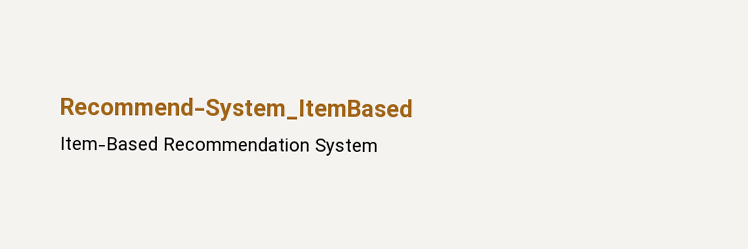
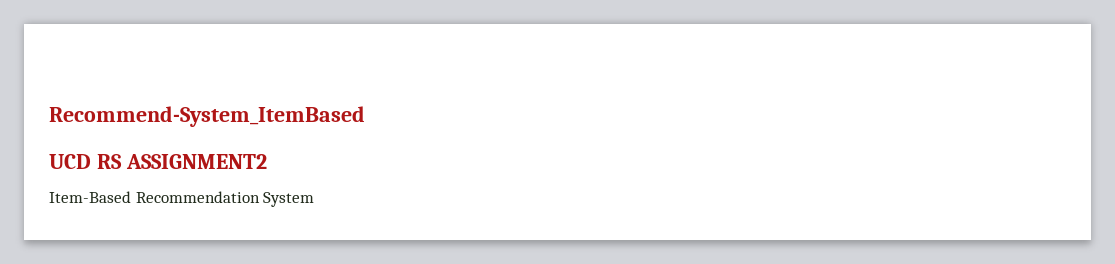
(414, 109) none -> [49,154,267,169] // UCD RS ASSIGNMENT2

